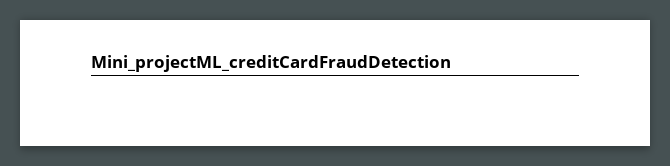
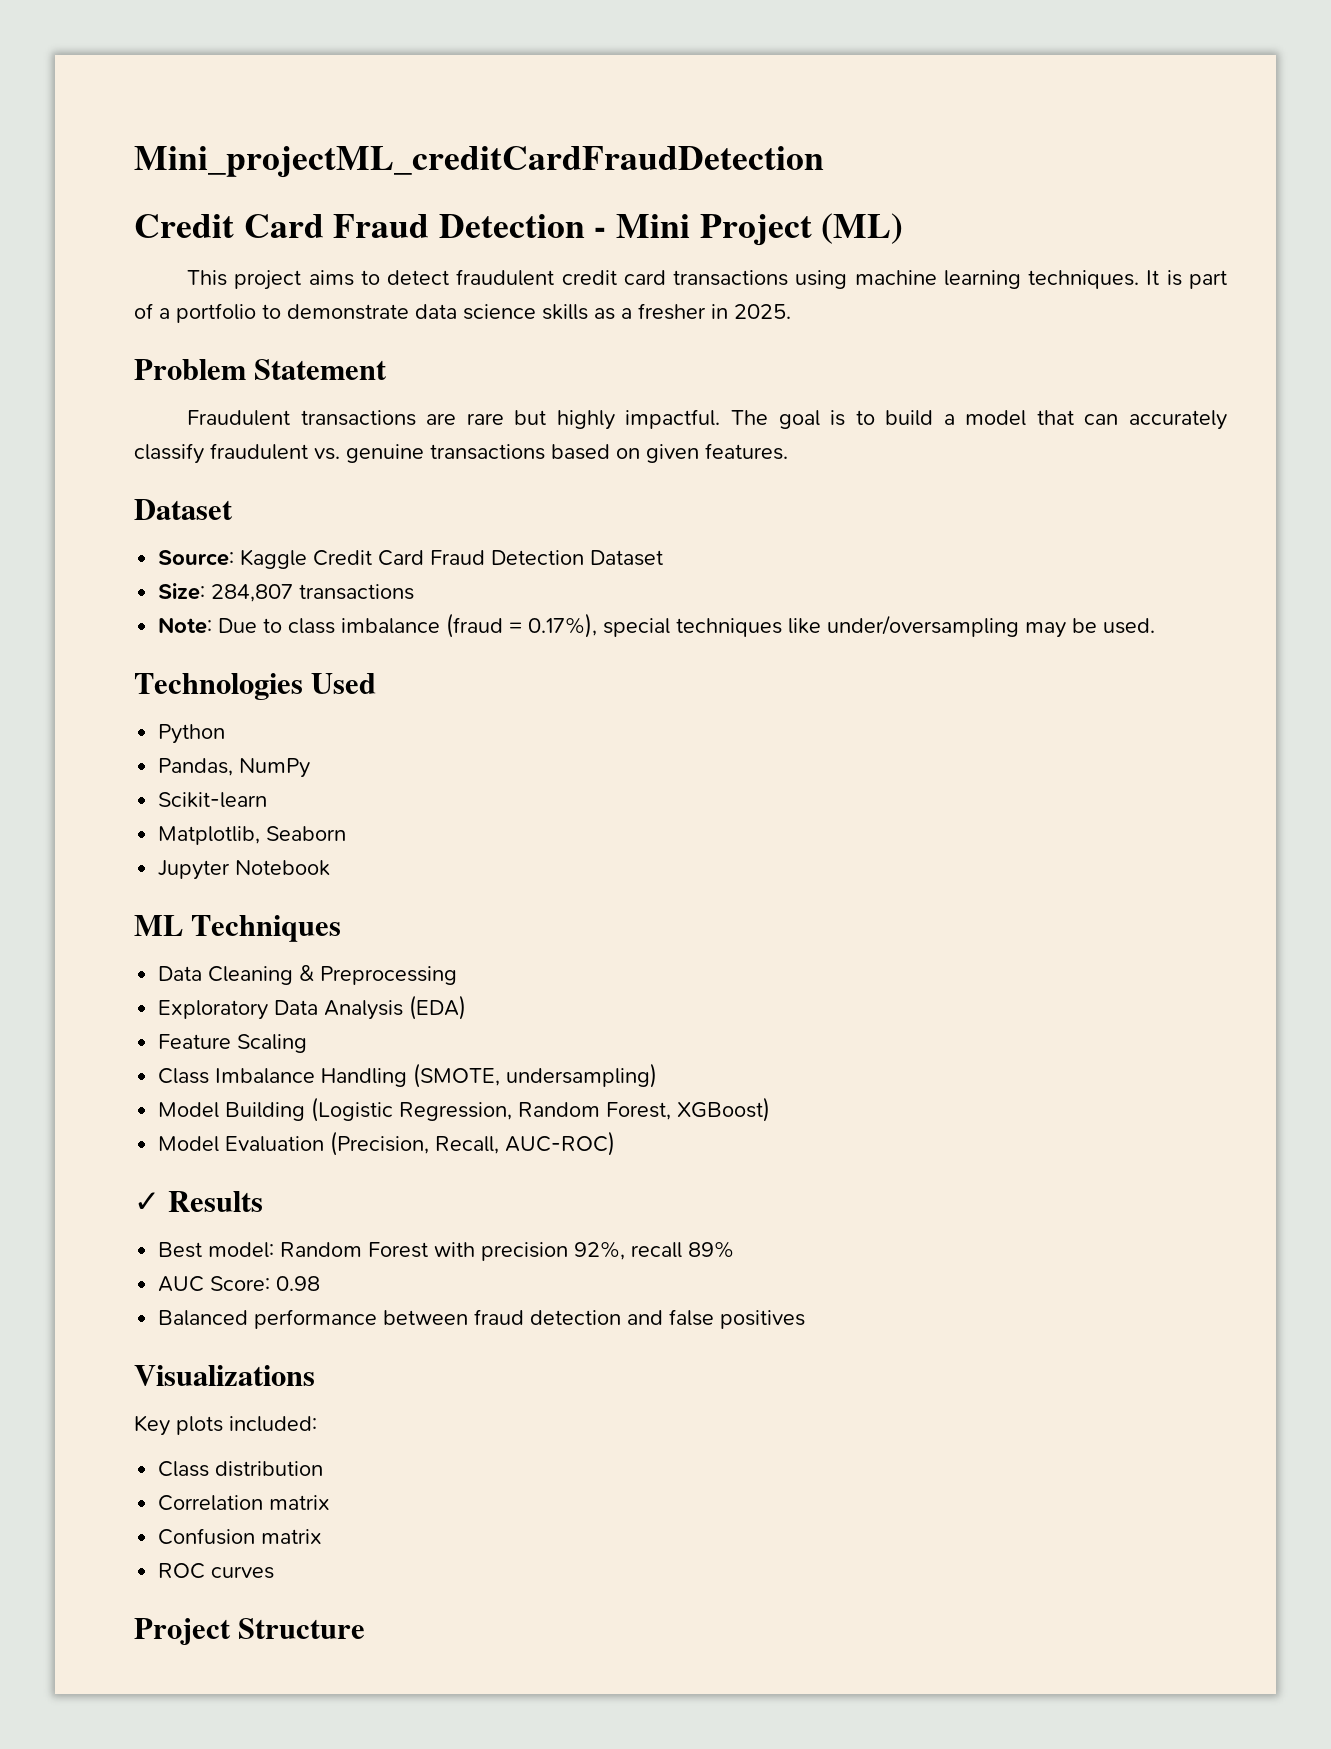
(451, 63) none -> [134,213,904,246] [187,269,1227,290] [134,303,791,323] [134,359,388,380] [187,409,1227,430] [134,443,788,464] [134,499,233,520] [158,549,664,569] [158,583,415,602] [158,613,1156,638] [134,673,377,700] [158,724,226,744] [158,758,311,778] [158,792,268,808] [158,826,347,845] [158,860,331,880] [134,915,342,942] [158,965,458,985] [158,995,467,1020] [158,1034,308,1053] [158,1063,658,1088] [158,1097,771,1122] [158,1131,616,1156] [134,1191,264,1212] [158,1241,735,1261] [158,1276,321,1292] [158,1309,806,1329] [134,1365,315,1386] [134,1415,317,1436] [158,1461,324,1477] [158,1495,331,1511] [158,1528,323,1545] [158,1563,275,1579] [134,1618,366,1645] // Credit Card Fraud Detection - Mini Project (ML) // This project aims to detect fraudulent credit card transactions using machine learning techniques. It is part of a portfolio to demonstrate data science skills as a fresher in 2025. // Problem Statement // Fraudulent transactions are rare but highly impactful. The goal is to build a model that can accurately classify fraudulent vs. genuine transactions based on given features. // Dataset // Source: Kaggle Credit Card Fraud Detection Dataset // Size: 284,807 transactions // Note: Due to class imbalance (fraud = 0.17%), special techniques like under/oversampling may be used. // Technologies Used // Python // Pandas, NumPy // Scikit-learn // Matplotlib, Seaborn // Jupyter Notebook // ML Techniques // Data Cleaning & Preprocessing // Exploratory Data Analysis (EDA) // Feature Scaling // Class Imbalance Handling (SMOTE, undersampling) // Model Building (Logistic Regression, Random Forest, XGBoost) // Model Evaluation (Precision, Recall, AUC-ROC) // ✓ Results // Best model: Random Forest with precision 92%, recall 89% // AUC Score: 0.98 // Balanced performance between fraud detection and false positives // Visualizations // Key plots included: // Class distribution // Correlation matrix // Confusion matrix // ROC curves // Project Structure

